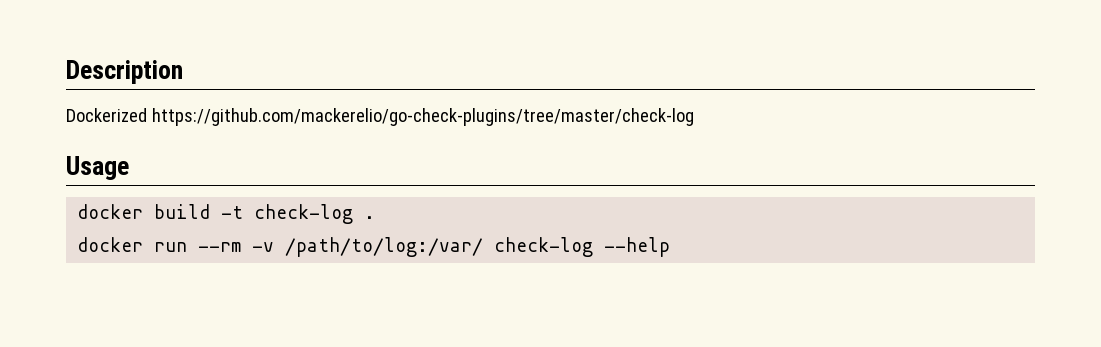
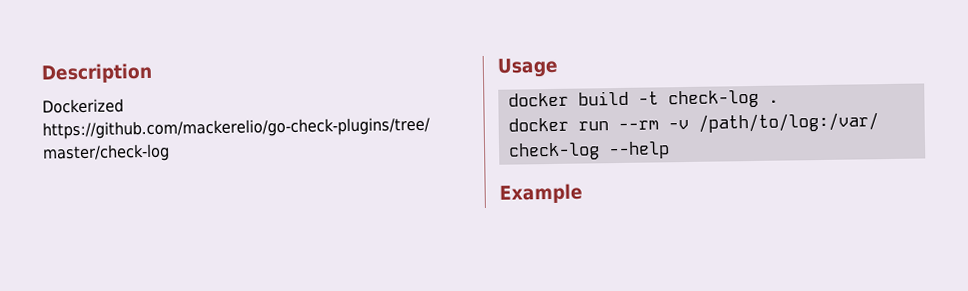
(671, 247) none -> [499,183,583,204] // Example

